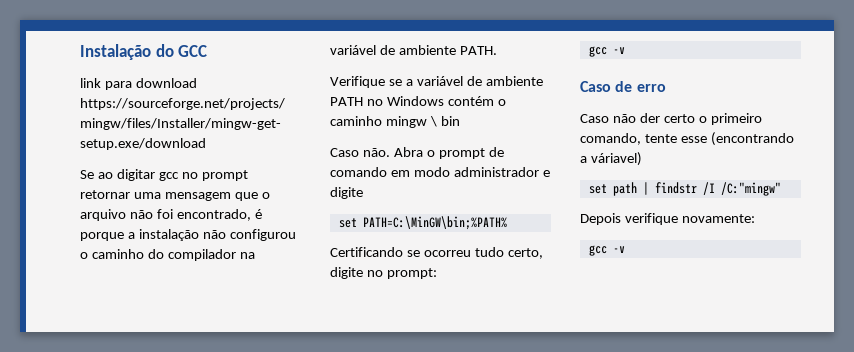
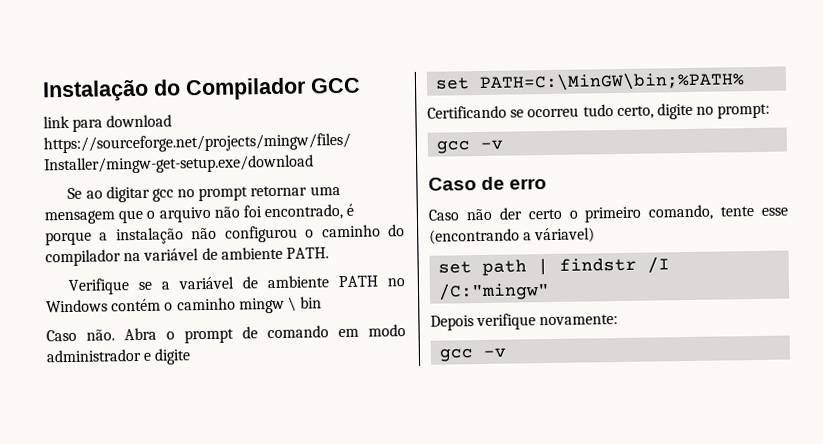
(174, 50) none -> [185,77,307,101] Compilador

